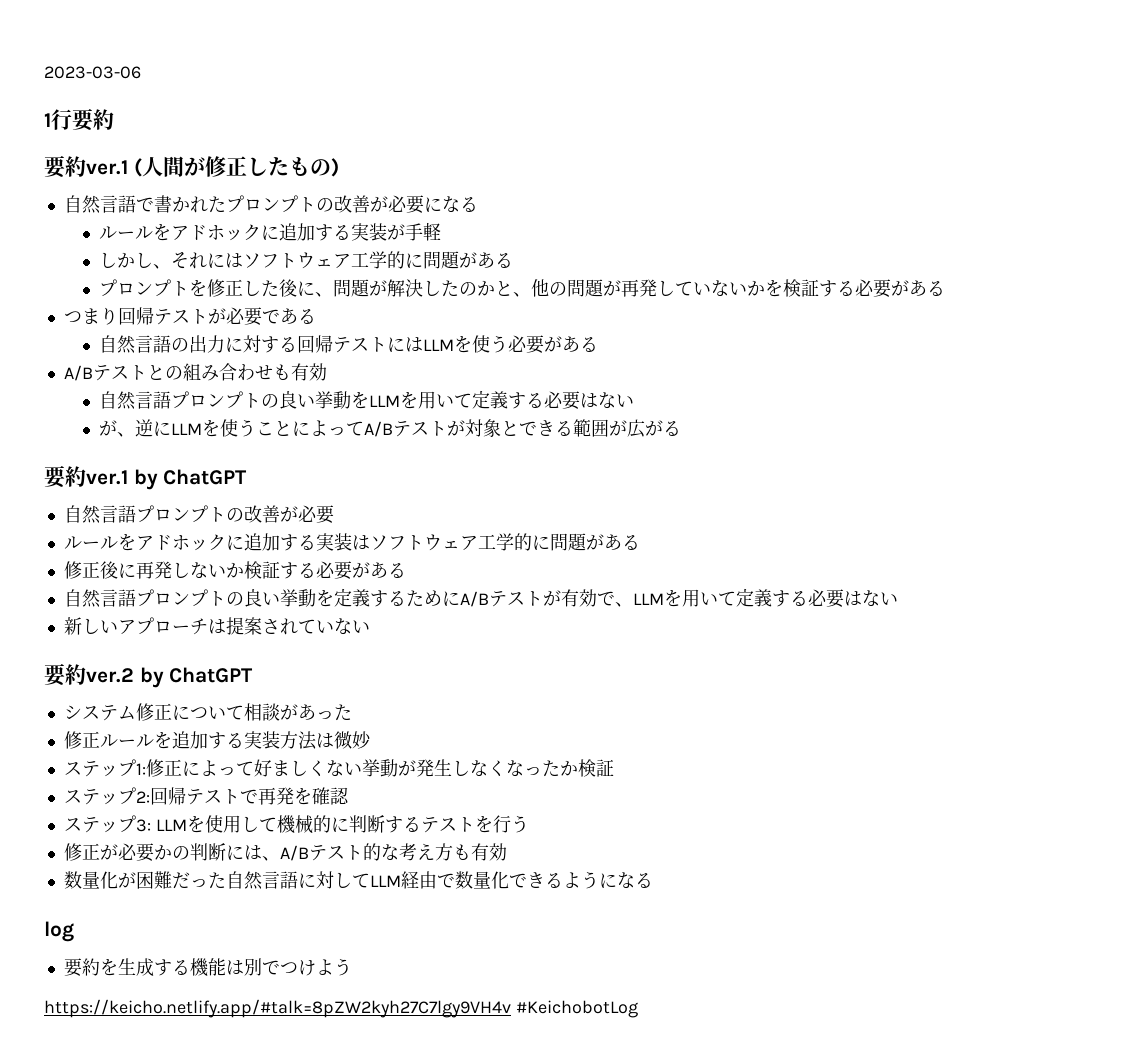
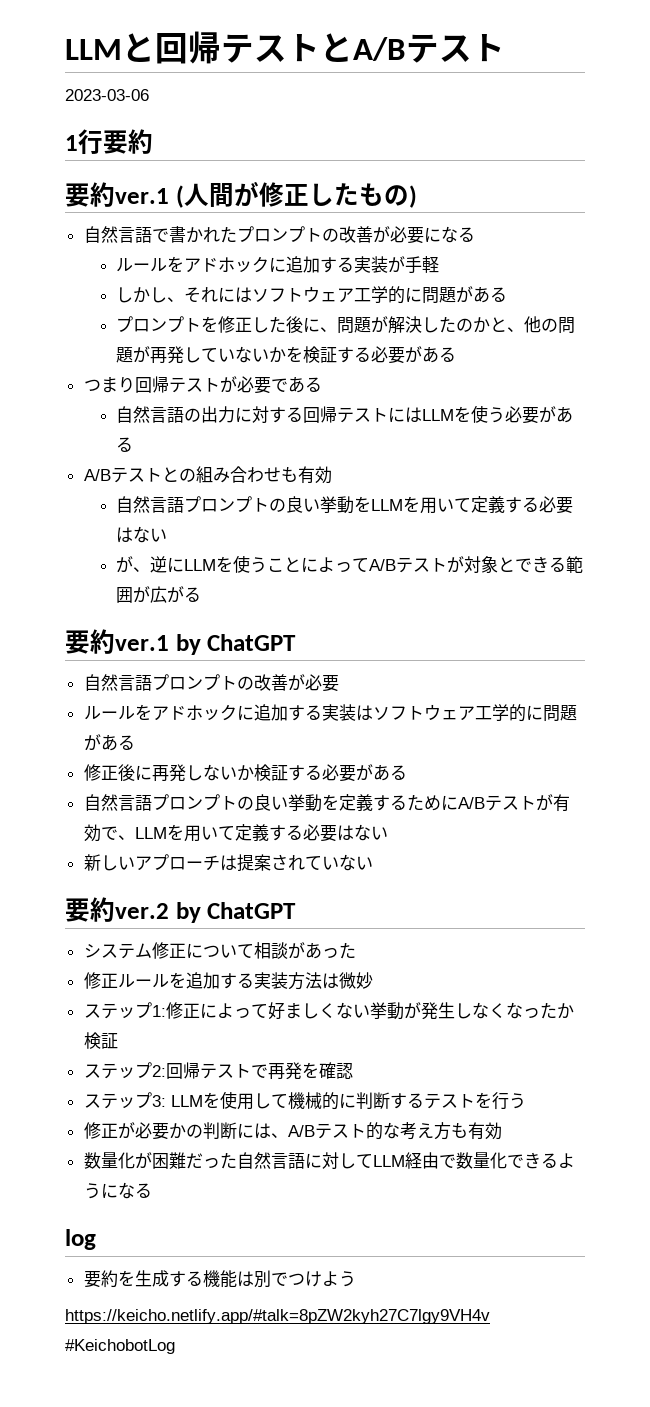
(44, 72) none -> [65,31,505,64] LLMと回帰テストとA/Bテスト //

